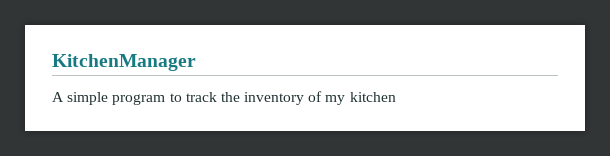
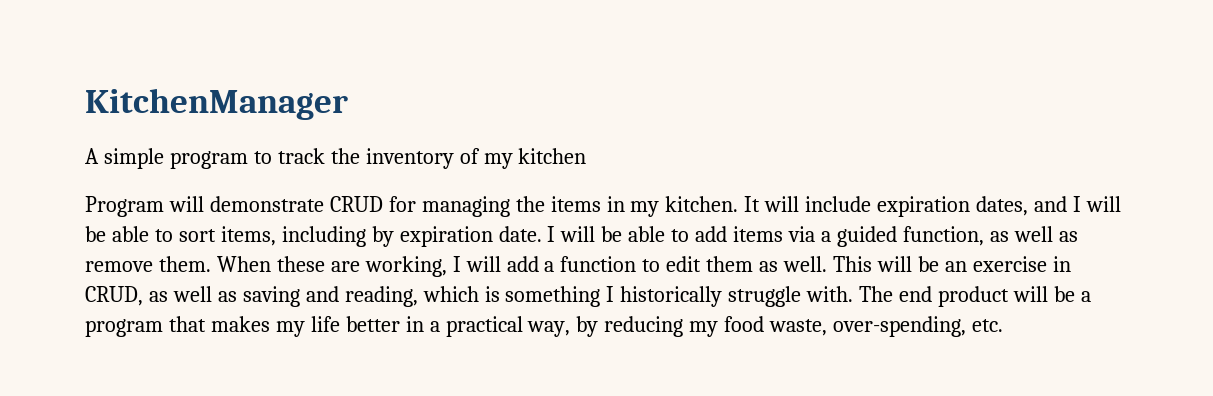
(396, 97) none -> [85,196,1121,217] [85,226,1078,247] [85,256,1071,277] [85,286,1091,307] [85,316,1004,337] // Program will demonstrate CRUD for managing the items in my kitchen. It will include expiration dates, and I will be able to sort items, including by expiration date. I will be able to add items via a guided function, as well as remove them. When these are working, I will add a function to edit them as well. This will be an exercise in CRUD, as well as saving and reading, which is something I historically struggle with. The end product will be a program that makes my life better in a practical way, by reducing my food waste, over-spending, etc.

